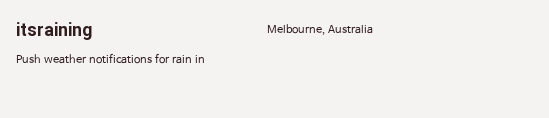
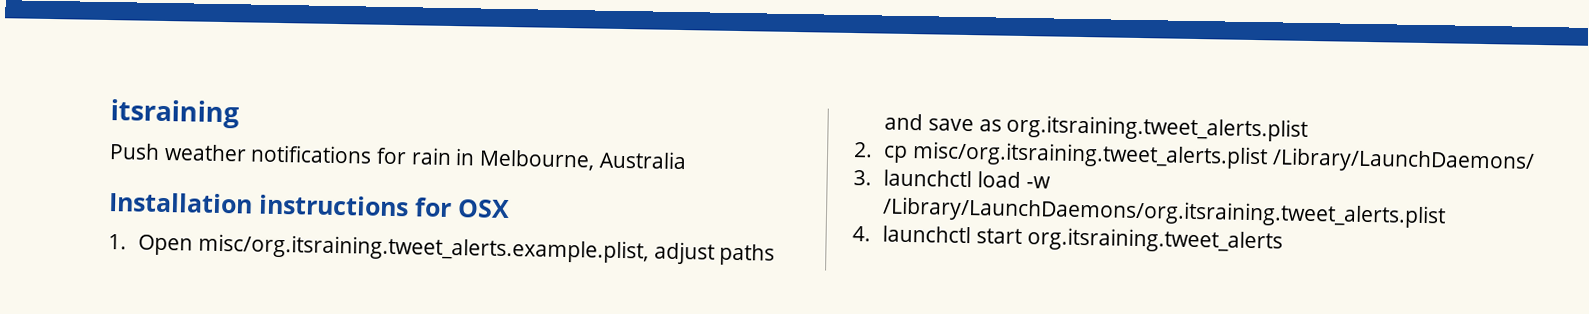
(373, 29) none -> [108,192,510,219] [108,233,776,266] [884,113,1309,142] [854,141,1535,174] [853,169,1051,189] [882,196,1447,229] [852,225,1283,254] // Installation instructions for OSX // 1. Open misc/org.itsraining.tweet_alerts.example.plist, adjust paths and save as org.itsraining.tweet_alerts.plist // 2. cp misc/org.itsraining.tweet_alerts.plist /Library/LaunchDaemons/ // 3. launchctl load -w /Library/LaunchDaemons/org.itsraining.tweet_alerts.plist // 4. launchctl start org.itsraining.tweet_alerts

